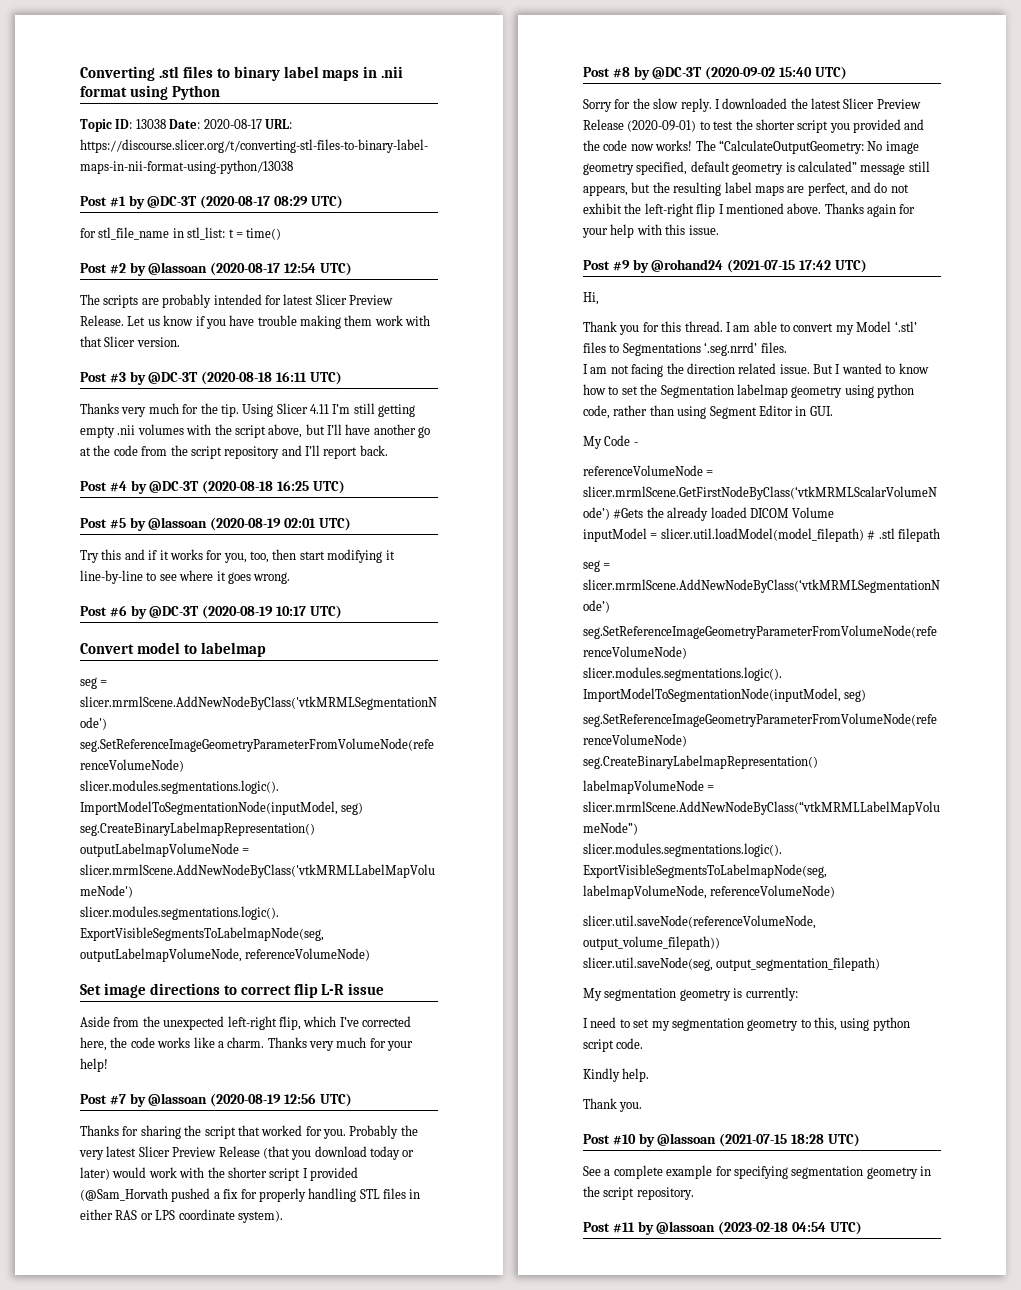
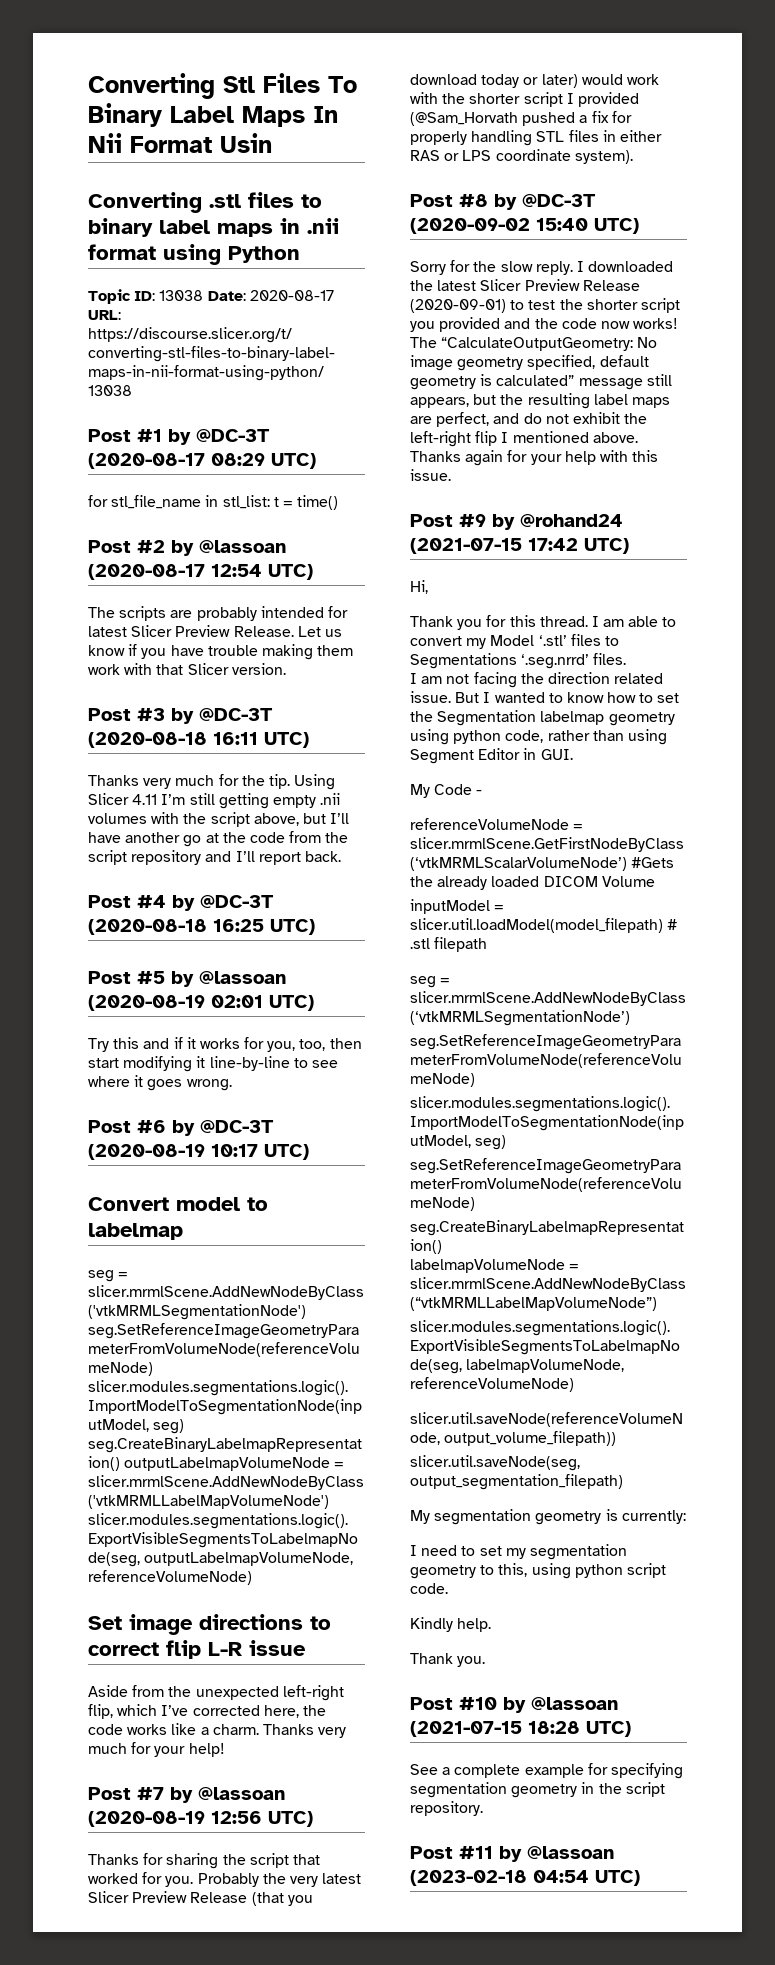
[80,66,155,81] Converting -> [88,73,357,99] [88,103,338,127] [88,133,272,153] [88,192,202,213] Converting Stl Files To Binary Label Maps In Nii Format Usin // Converting

